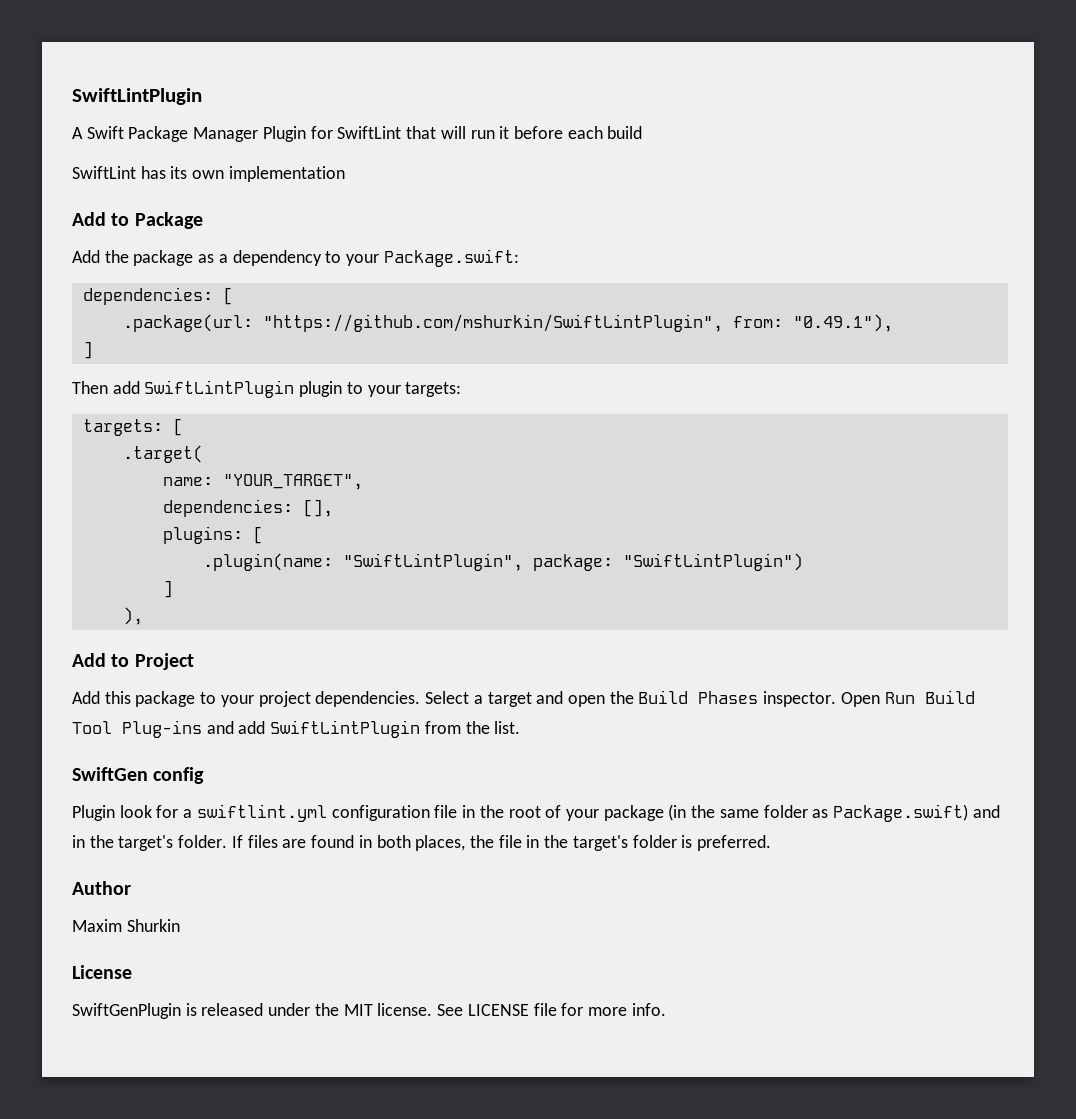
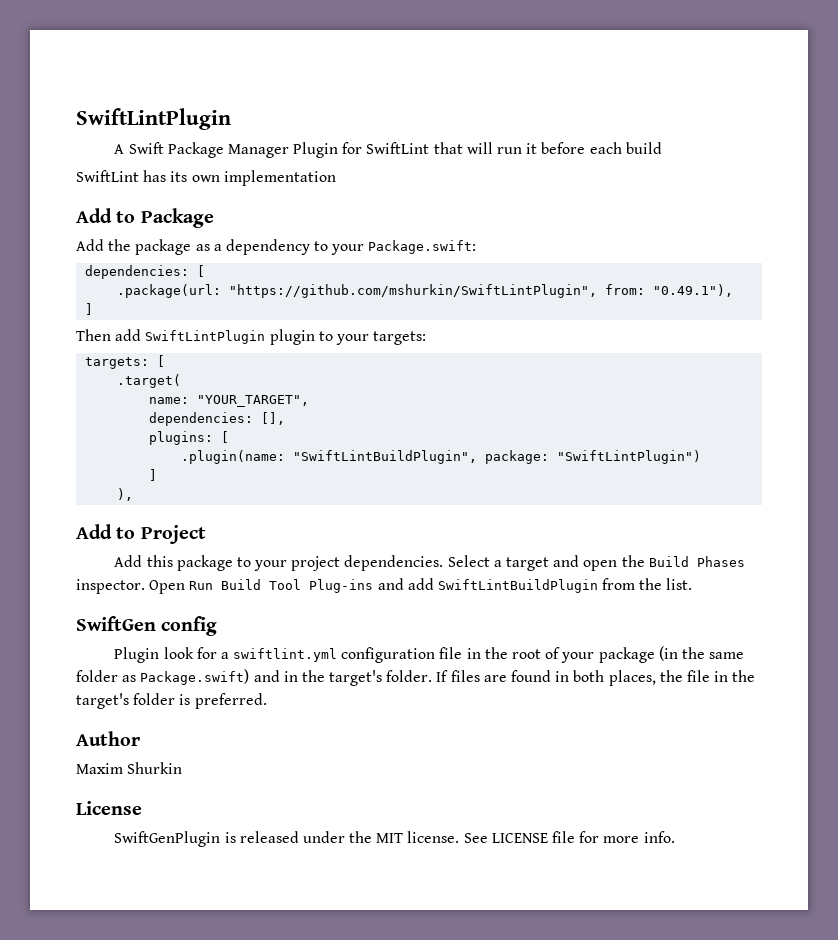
[342,553,523,571] "SwiftLintPlugin", -> [293,450,478,464] "SwiftLintBuildPlugin",
[270,720,421,738] SwiftLintPlugin -> [437,579,598,593] SwiftLintBuildPlugin

